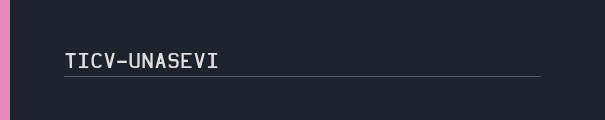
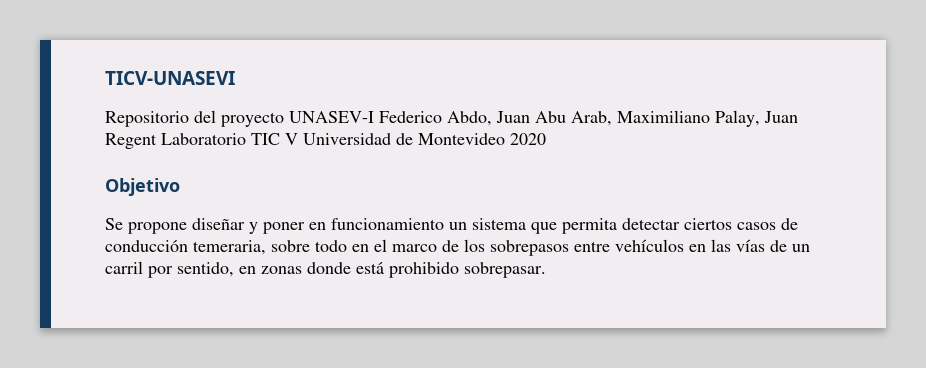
(219, 60) none -> [105,110,798,127] [105,133,546,149] [105,178,180,196] [105,218,798,234] [105,239,810,256] [105,261,546,278] // Repositorio del proyecto UNASEV-I Federico Abdo, Juan Abu Arab, Maximiliano Palay, Juan Regent Laboratorio TIC V Universidad de Montevideo 2020 // Objetivo // Se propone diseñar y poner en funcionamiento un sistema que permita detectar ciertos casos de conducción temeraria, sobre todo en el marco de los sobrepasos entre vehículos en las vías de un carril por sentido, en zonas donde está prohibido sobrepasar.

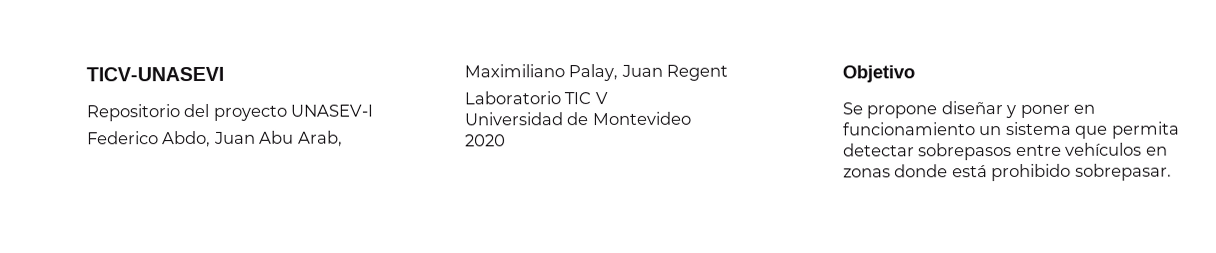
(374, 117) none -> (374, 110) //
(157, 141) none -> (729, 72) //
(298, 139) none -> (608, 98) //
(505, 139) none -> (691, 118) //
[684,218,798,230] [105,239,810,256] [105,261,234,278] ciertos casos de conducción temeraria, sobre todo en el marco de los sobrepasos entre vehículos en las vías de un carril por sentido, -> [918,142,1143,161] sobrepasos entre vehículos

